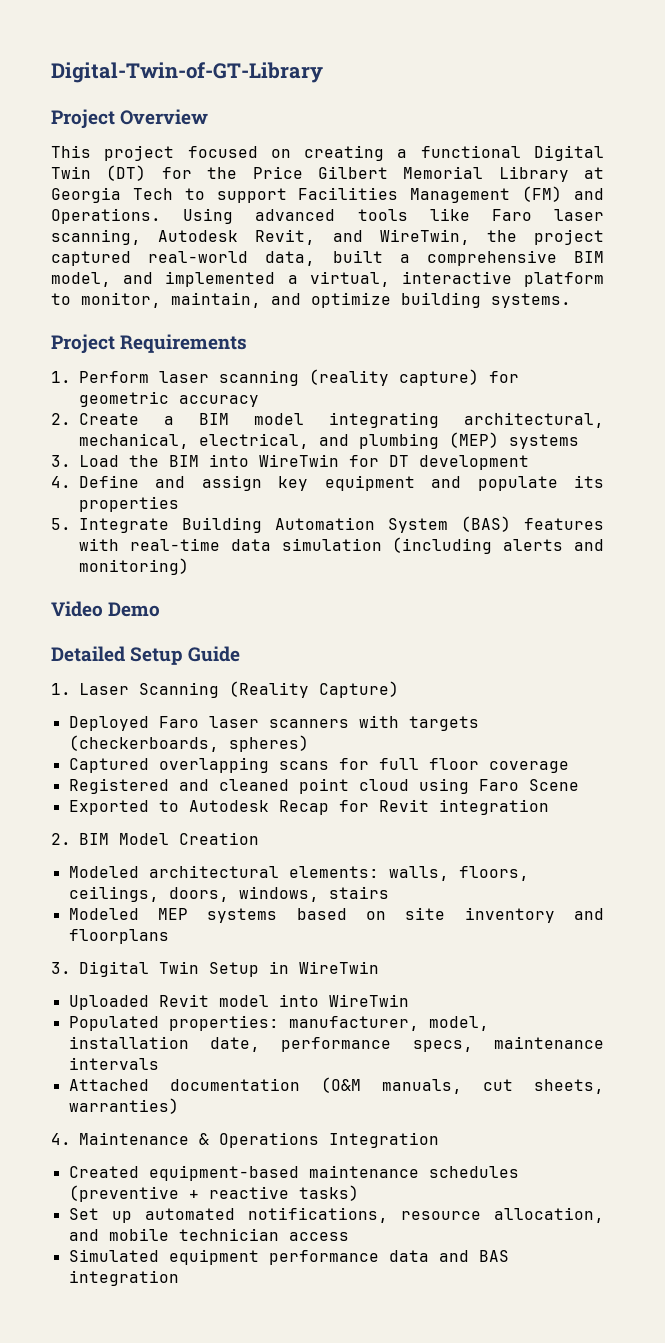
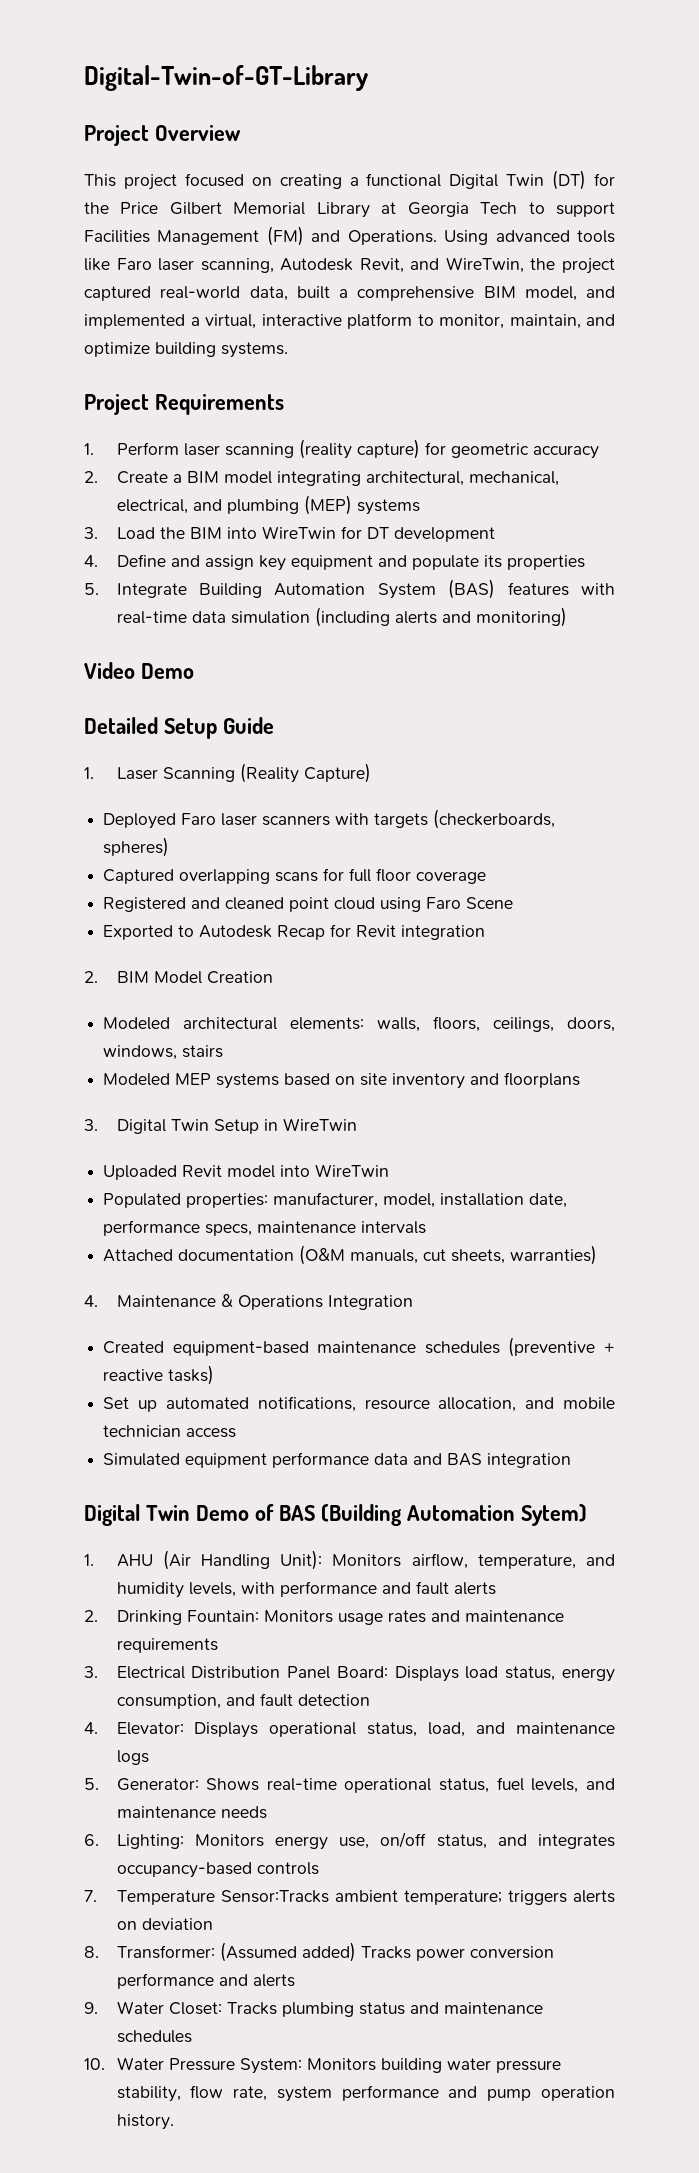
(179, 1278) none -> [84,1504,587,1526] [84,1550,615,1570] [116,1581,496,1598] [84,1610,564,1625] [116,1638,218,1653] [84,1666,615,1682] [116,1693,370,1709] [84,1722,615,1738] [116,1750,149,1765] [84,1777,615,1793] [116,1806,267,1819] [84,1832,615,1850] [116,1862,319,1878] [84,1890,615,1905] [116,1918,213,1930] [84,1942,554,1962] [116,1973,295,1989] [84,2001,543,2017] [116,2030,192,2043] [84,2057,561,2074] [116,2085,615,2102] [116,2114,174,2130] // Digital Twin Demo of BAS (Building Automation Sytem) // 1. AHU (Air Handling Unit): Monitors airflow, temperature, and humidity levels, with performance and fault alerts // 2. Drinking Fountain: Monitors usage rates and maintenance requirements // 3. Electrical Distribution Panel Board: Displays load status, energy consumption, and fault detection // 4. Elevator: Displays operational status, load, and maintenance logs // 5. Generator: Shows real-time operational status, fuel levels, and maintenance needs // 6. Lighting: Monitors energy use, on/off status, and integrates occupancy-based controls // 7. Temperature Sensor:Tracks ambient temperature; triggers alerts on deviation // 8. Transformer: (Assumed added) Tracks power conversion performance and alerts // 9. Water Closet: Tracks plumbing status and maintenance schedules // 10. Water Pressure System: Monitors building water pressure stability, flow rate, system performance and pump operation history.

